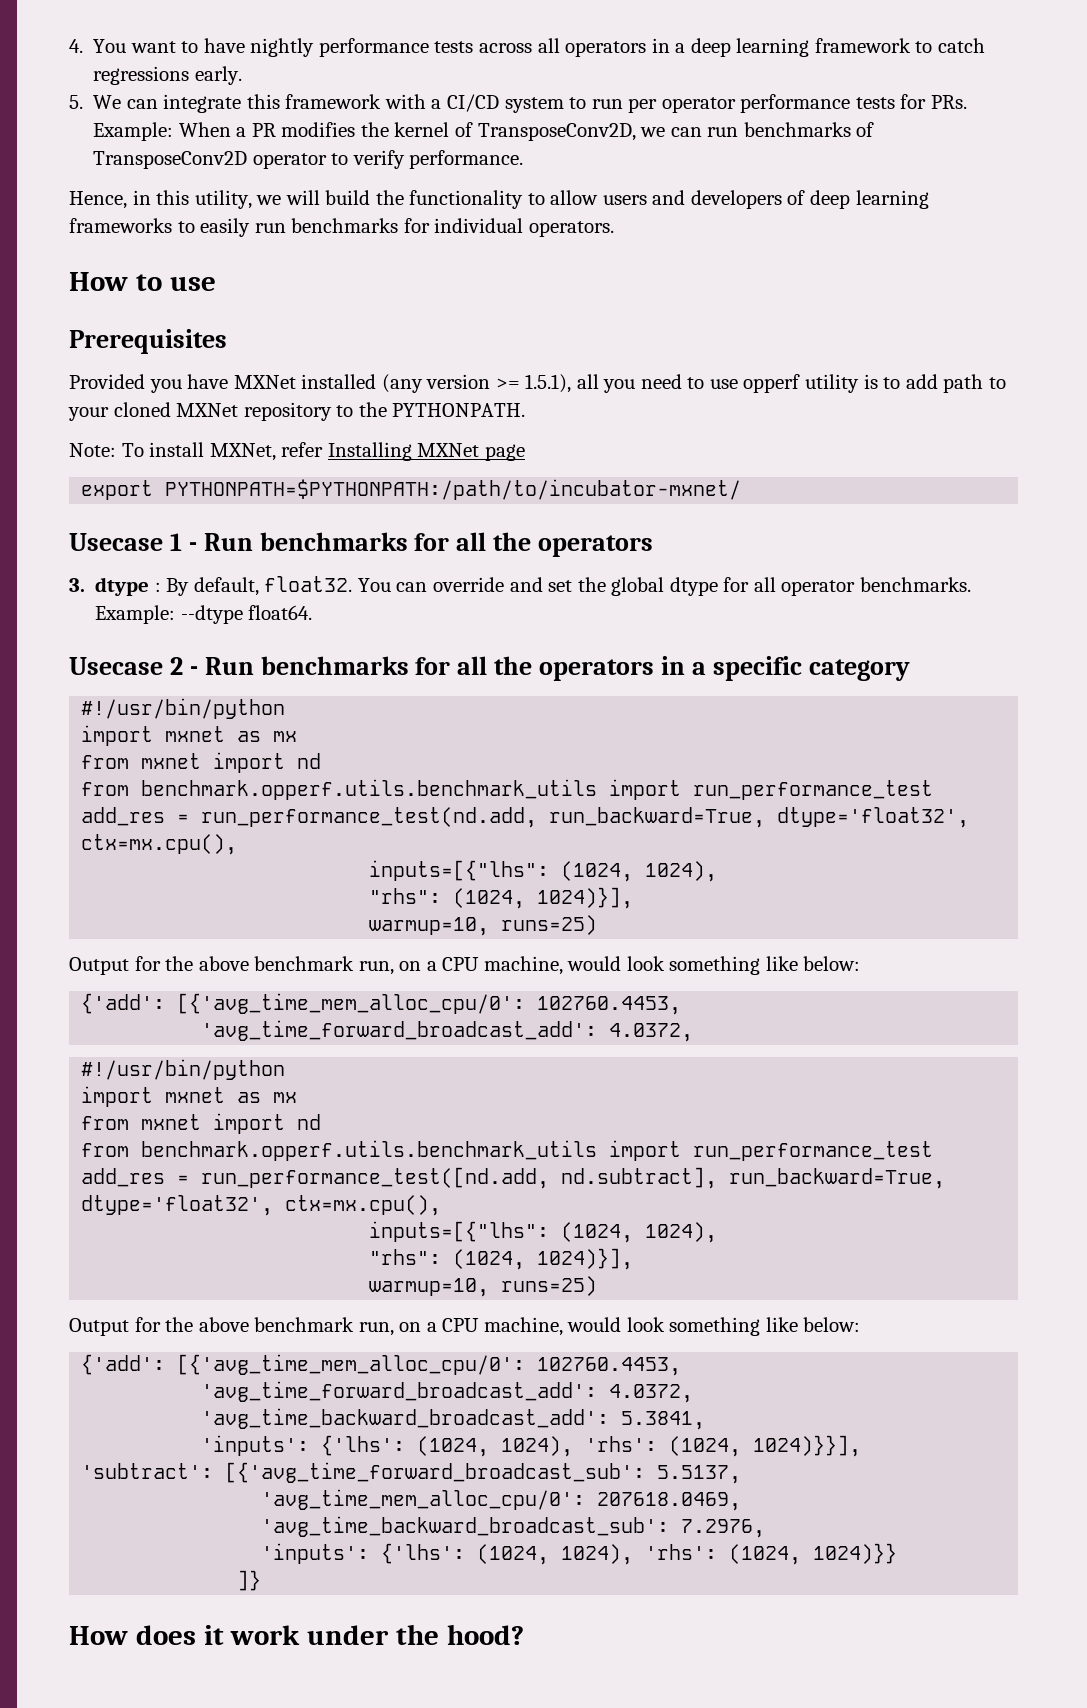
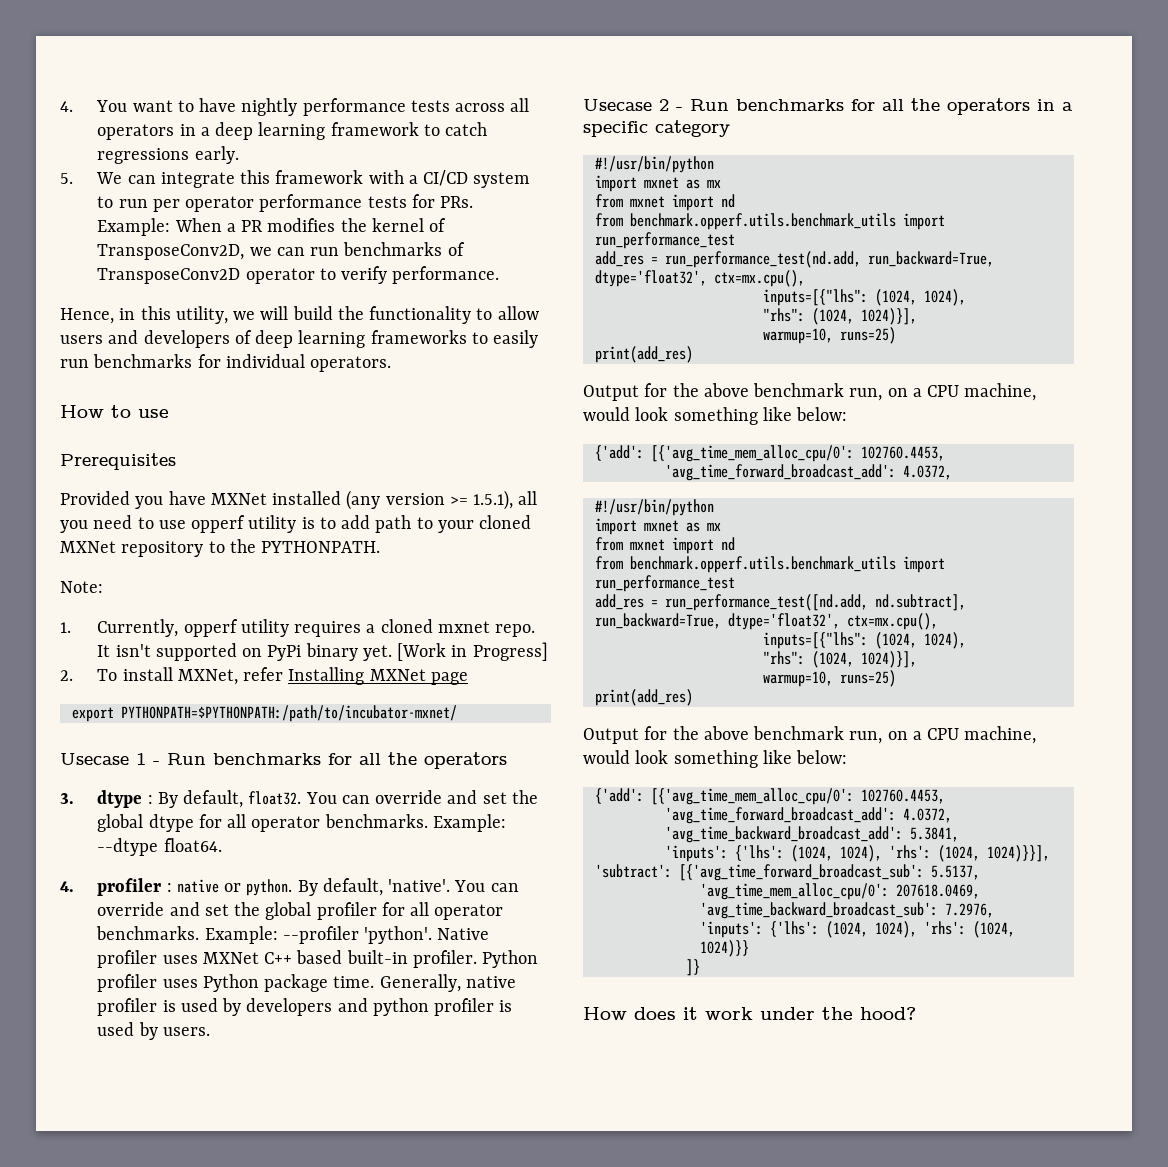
(116, 450) none -> [60,619,536,637] [97,642,548,661] [60,670,73,681] // 1. Currently, opperf utility requires a cloned mxnet repo. It isn't supported on PyPi binary yet. [Work in Progress] // 2.
(313, 612) none -> [60,878,519,896] [97,902,504,920] [96,926,490,944] [97,950,539,968] [97,974,516,992] [97,998,513,1016] [97,1022,210,1040] // 4. profiler : native or python. By default, 'native'. You can override and set the global profiler for all operator benchmarks. Example: --profiler 'python'. Native profiler uses MXNet C++ based built-in profiler. Python profiler uses Python package time. Generally, native profiler is used by developers and python profiler is used by users.
(598, 925) none -> [594,346,693,363] // print(add_res)
(598, 1286) none -> [594,689,693,706] // print(add_res)

